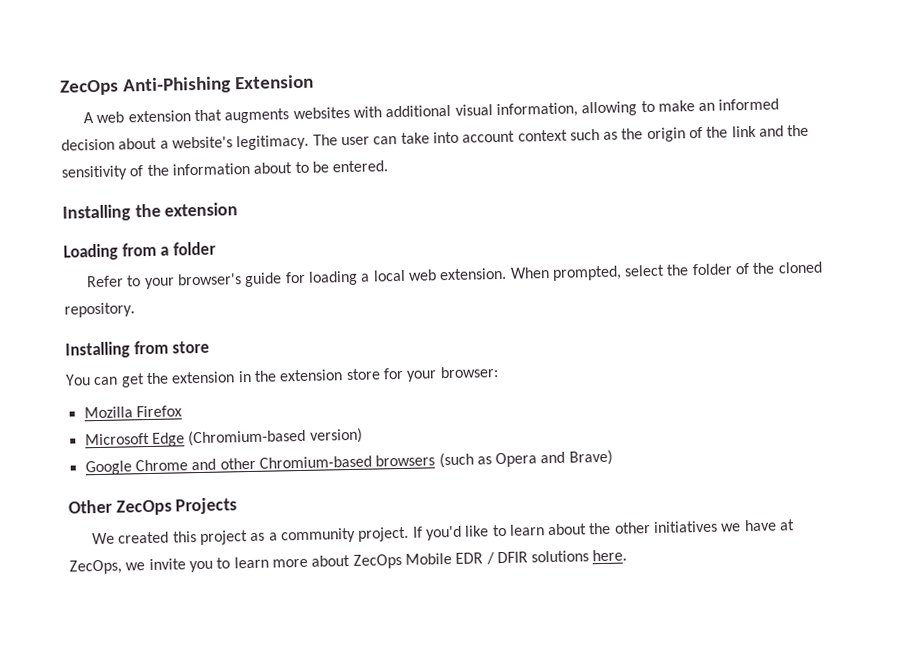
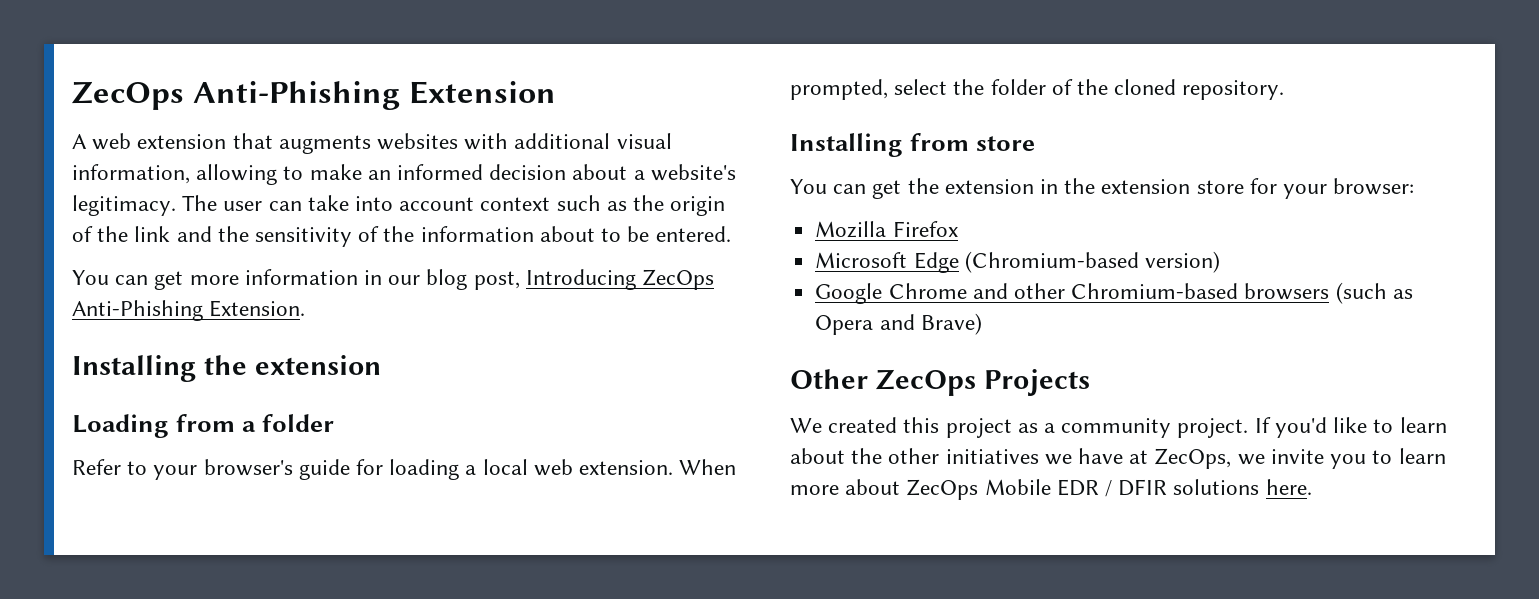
(389, 166) none -> [72,269,715,290] [72,300,306,321] // You can get more information in our blog post, Introducing ZecOps Anti-Phishing Extension.

